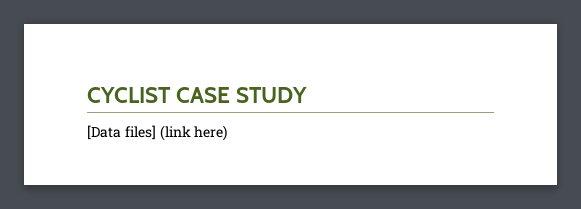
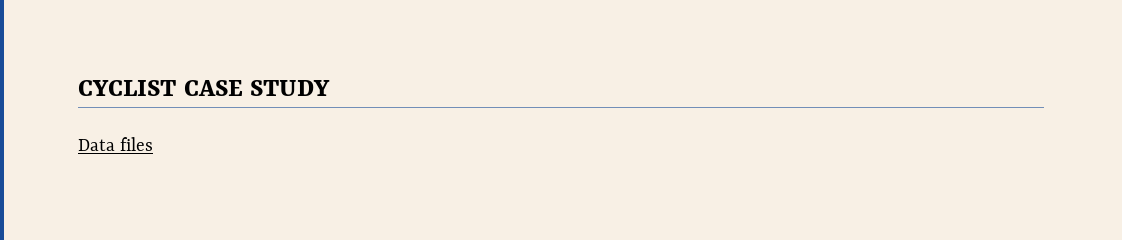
[87,125,228,141] [Data files] (link here) -> [78,137,154,151] Data files

